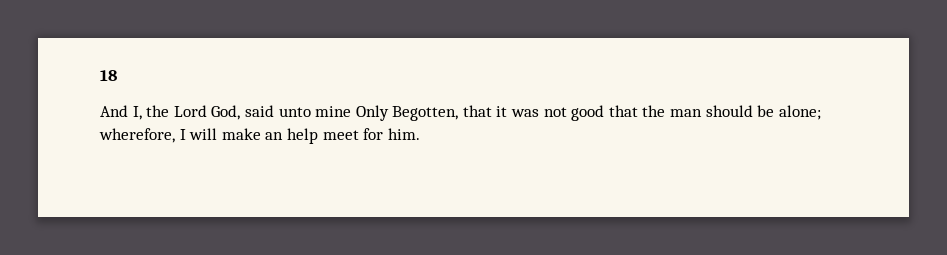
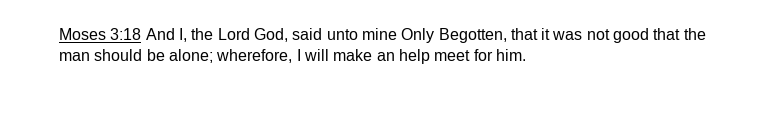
[100,70,117,81] 18 // -> [59,28,142,40] Moses 3:18

